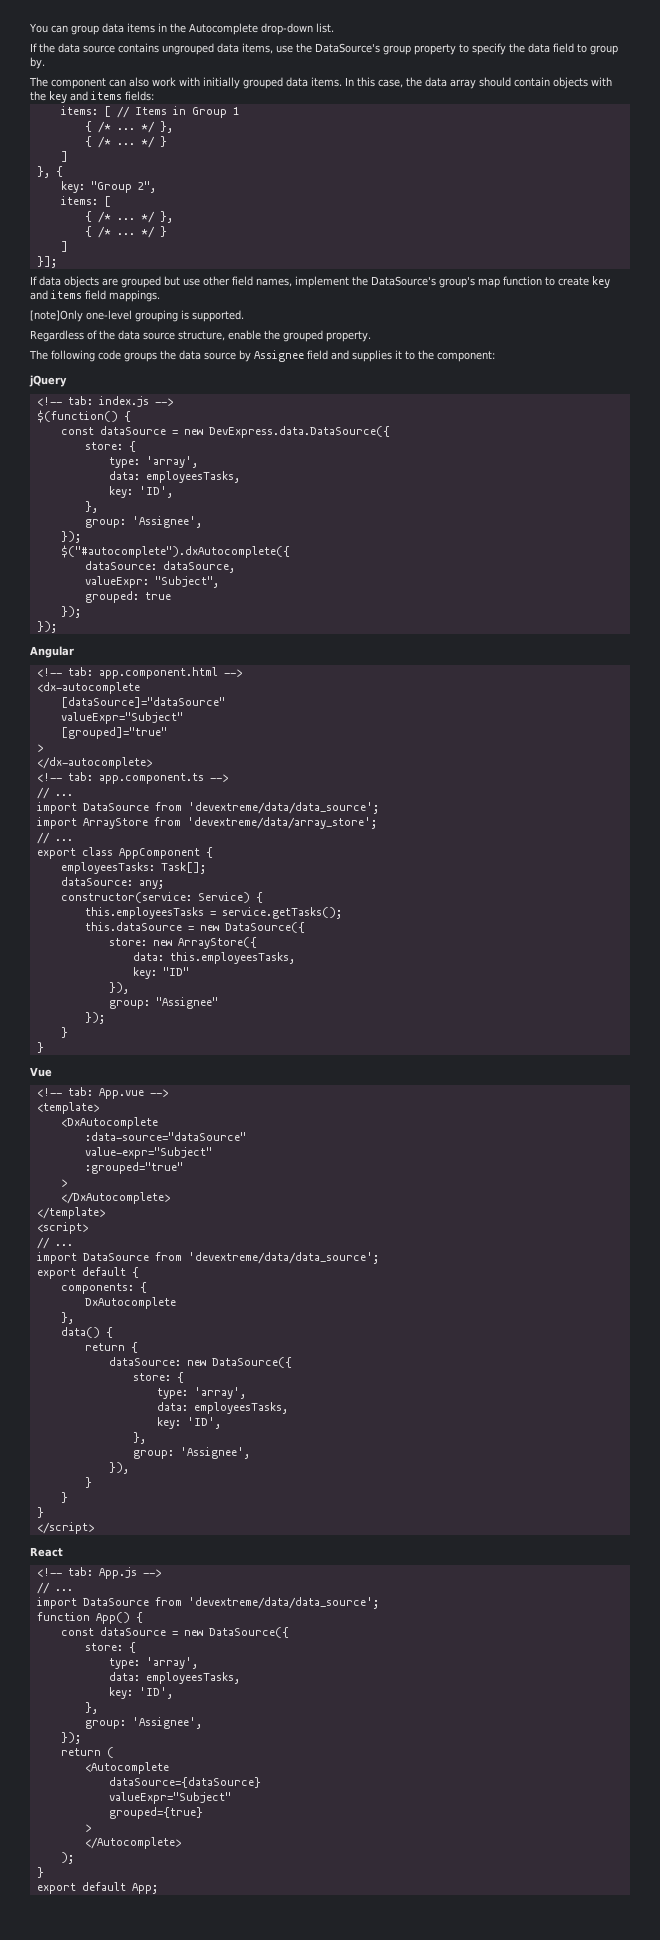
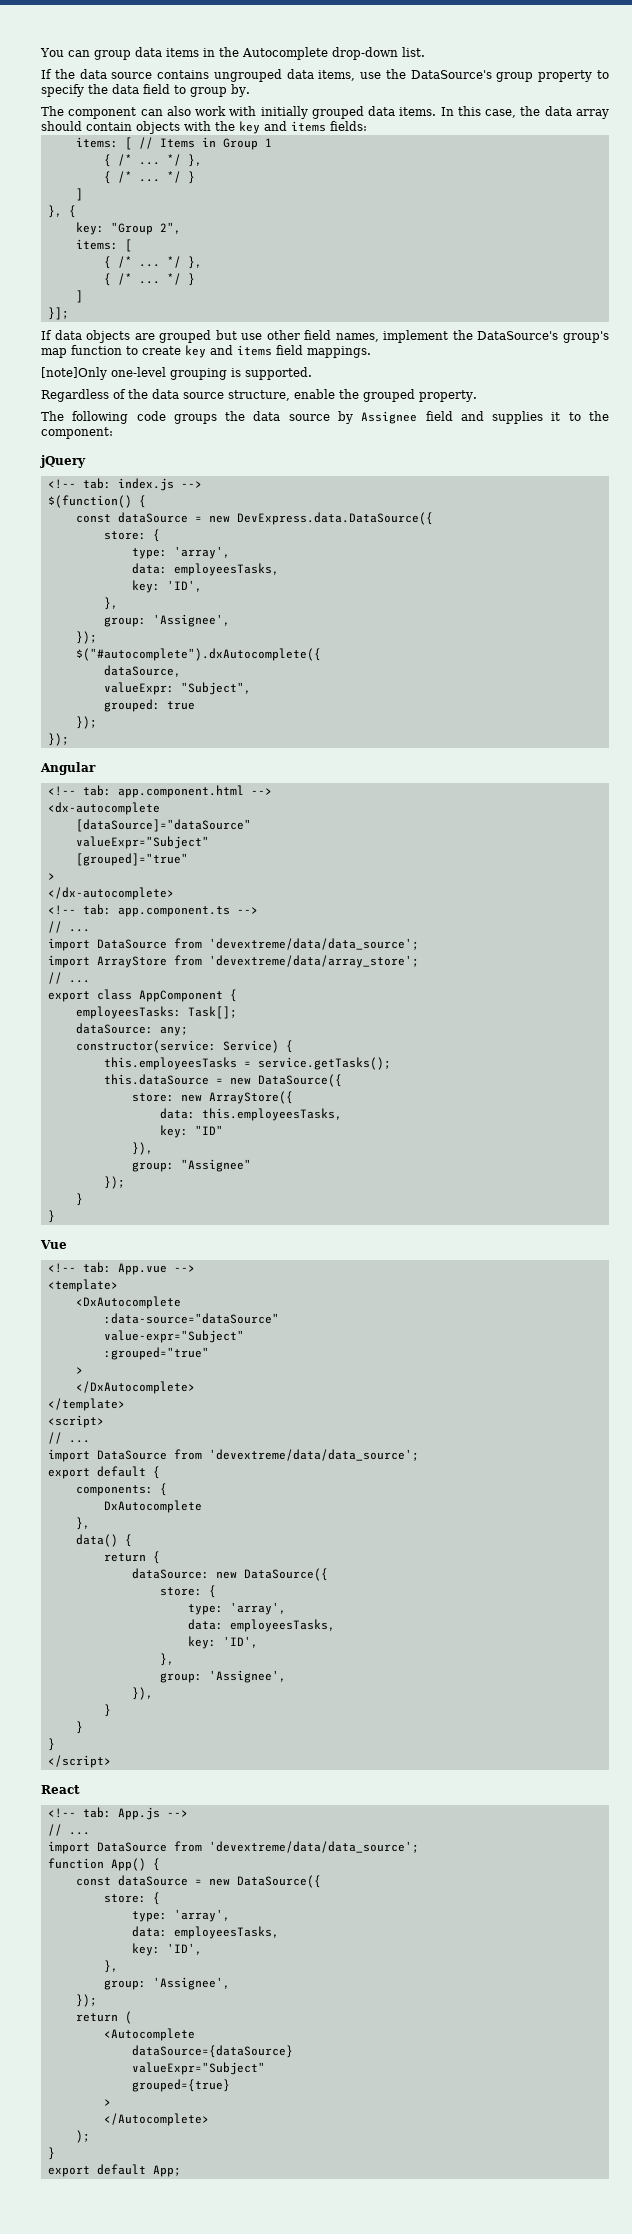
[84,561,157,570] dataSource: -> (321, 654) none

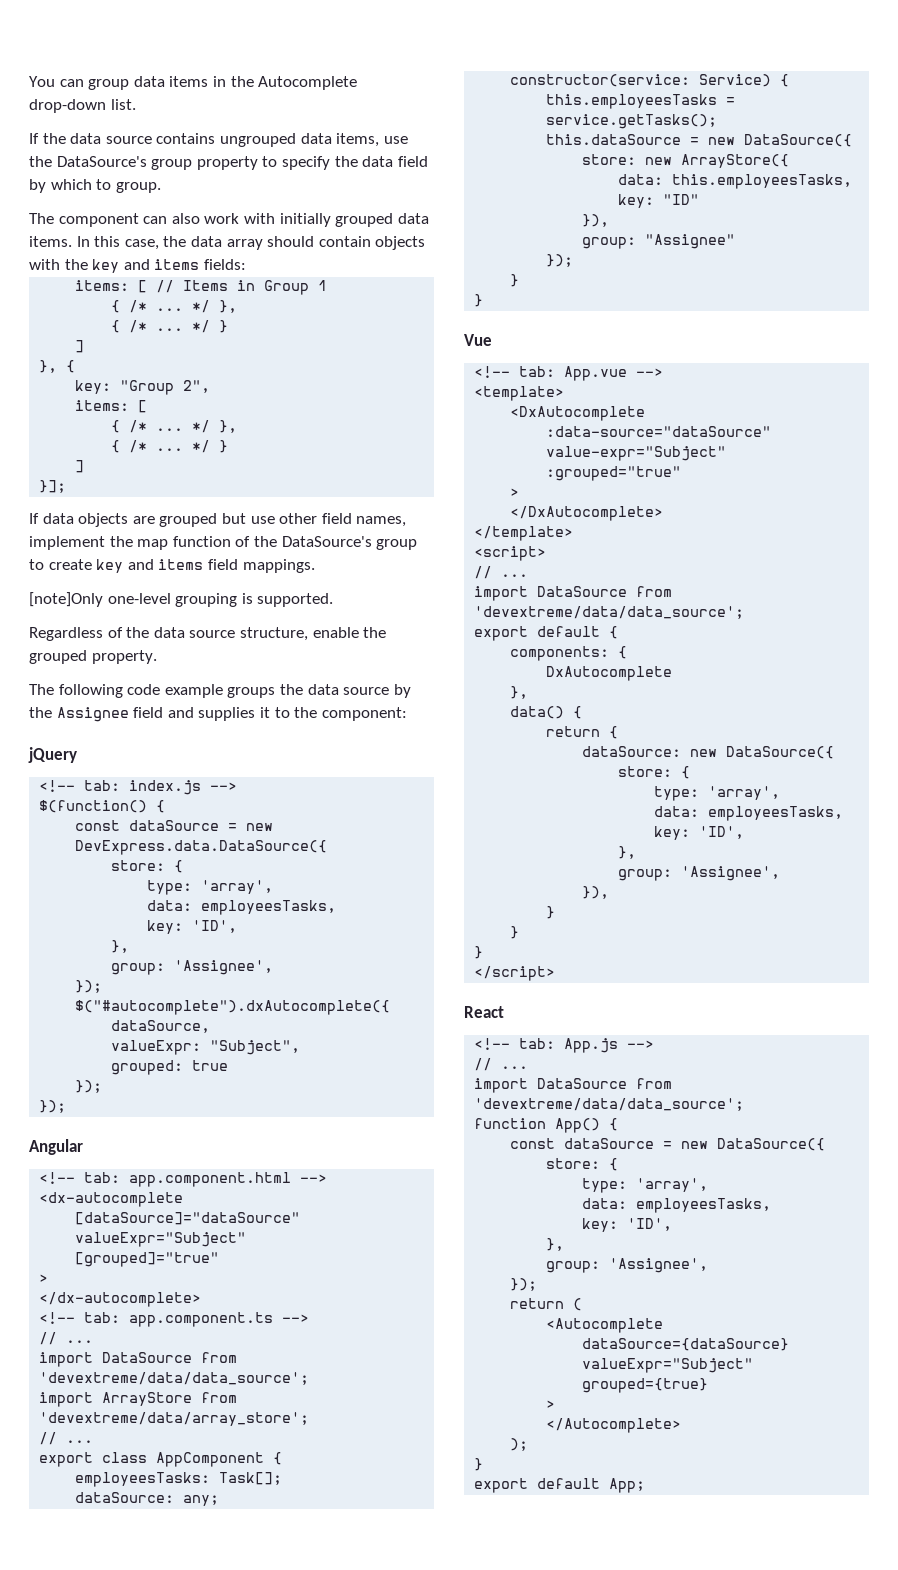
[174,84,250,97] to group by. -> [29,179,161,193] by which to group.
[477,331,610,343] [41,345,122,358] DataSource's group's map function -> [137,536,418,550] map function of the DataSource's group
(166, 416) none -> [164,684,223,698] example
(353, 417) none -> [29,707,52,718] the

